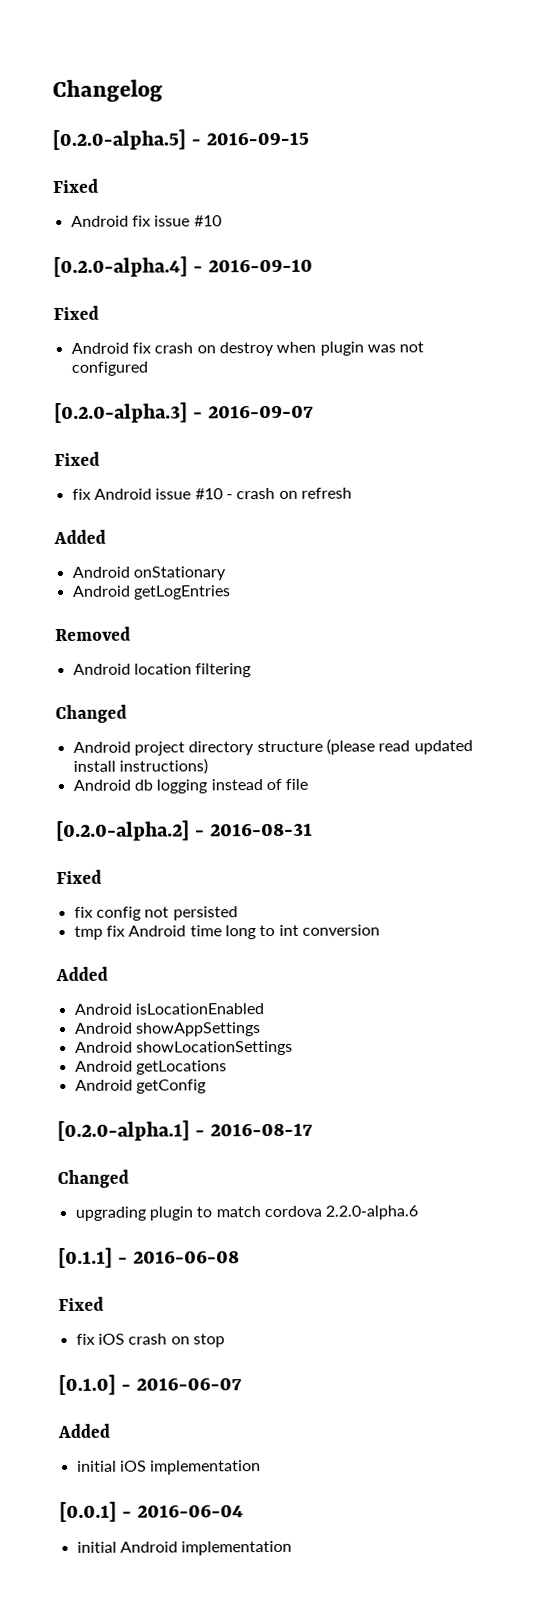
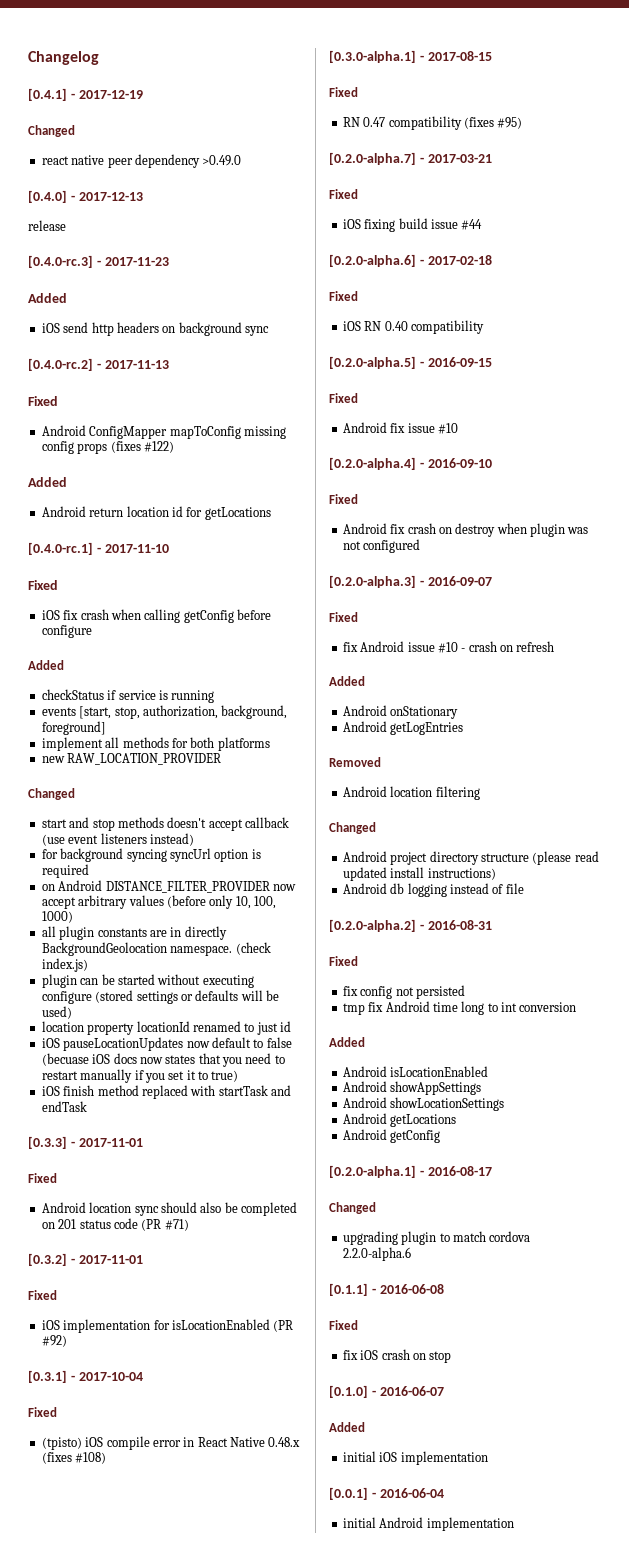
(163, 91) none -> [28,88,143,101] [28,125,75,137] [41,154,242,168] [28,190,143,203] [28,220,66,231] [28,255,169,268] [28,293,67,303] [41,322,269,336] [28,358,169,371] [28,396,58,406] [41,425,286,439] [41,441,174,454] [28,477,67,487] [41,506,271,520] [28,542,169,555] [28,580,58,590] [41,609,271,623] [41,625,92,638] [28,660,64,670] [41,689,215,703] [41,705,288,719] [41,721,106,735] [41,737,270,751] [41,753,222,765] [28,788,75,800] [41,817,289,831] [41,833,194,846] [41,848,261,862] [41,864,89,878] [41,880,296,893] [41,895,276,909] [41,911,73,923] [41,926,227,940] [41,942,271,956] [41,958,88,972] [41,974,254,988] [41,990,279,1004] [41,1006,72,1019] [41,1021,291,1035] [41,1037,292,1051] [41,1053,285,1067] [41,1069,239,1083] [41,1085,291,1099] [41,1101,87,1112] [28,1136,143,1149] [28,1173,57,1183] [41,1202,297,1216] [41,1218,189,1231] [28,1253,143,1266] [28,1290,57,1300] [41,1319,294,1333] [41,1335,67,1347] [28,1370,143,1383] [28,1407,57,1417] [41,1436,301,1450] [41,1452,107,1464] [329,50,492,63] [329,87,358,97] [342,116,523,130] [329,152,492,165] [329,189,358,199] [342,218,483,232] [329,254,492,267] [329,291,358,301] [342,320,484,334] // [0.4.1] - 2017-12-19 // Changed // react native peer dependency >0.49.0 // [0.4.0] - 2017-12-13 // release // [0.4.0-rc.3] - 2017-11-23 // Added // iOS send http headers on background sync // [0.4.0-rc.2] - 2017-11-13 // Fixed // Android ConfigMapper mapToConfig missing config props (fixes #122) // Added // Android return location id for getLocations // [0.4.0-rc.1] - 2017-11-10 // Fixed // iOS fix crash when calling getConfig before configure // Added // checkStatus if service is running // events [start, stop, authorization, background, foreground] // implement all methods for both platforms // new RAW_LOCATION_PROVIDER // Changed // start and stop methods doesn't accept callback (use event listeners instead) // for background syncing syncUrl option is required // on Android DISTANCE_FILTER_PROVIDER now accept arbitrary values (before only 10, 100, 1000) // all plugin constants are in directly BackgroundGeolocation namespace. (check index.js) // plugin can be started without executing configure (stored settings or defaults will be used) // location property locationId renamed to just id // iOS pauseLocationUpdates now default to false (becuase iOS docs now states that you need to restart manually if you set it to true) // iOS finish method replaced with startTask and endTask // [0.3.3] - 2017-11-01 // Fixed // Android location sync should also be completed on 201 status code (PR #71) // [0.3.2] - 2017-11-01 // Fixed // iOS implementation for isLocationEnabled (PR #92) // [0.3.1] - 2017-10-04 // Fixed // (tpisto) iOS compile error in React Native 0.48.x (fixes #108) // [0.3.0-alpha.1] - 2017-08-15 // Fixed // RN 0.47 compatibility (fixes #95) // [0.2.0-alpha.7] - 2017-03-21 // Fixed // iOS fixing build issue #44 // [0.2.0-alpha.6] - 2017-02-18 // Fixed // iOS RN 0.40 compatibility

